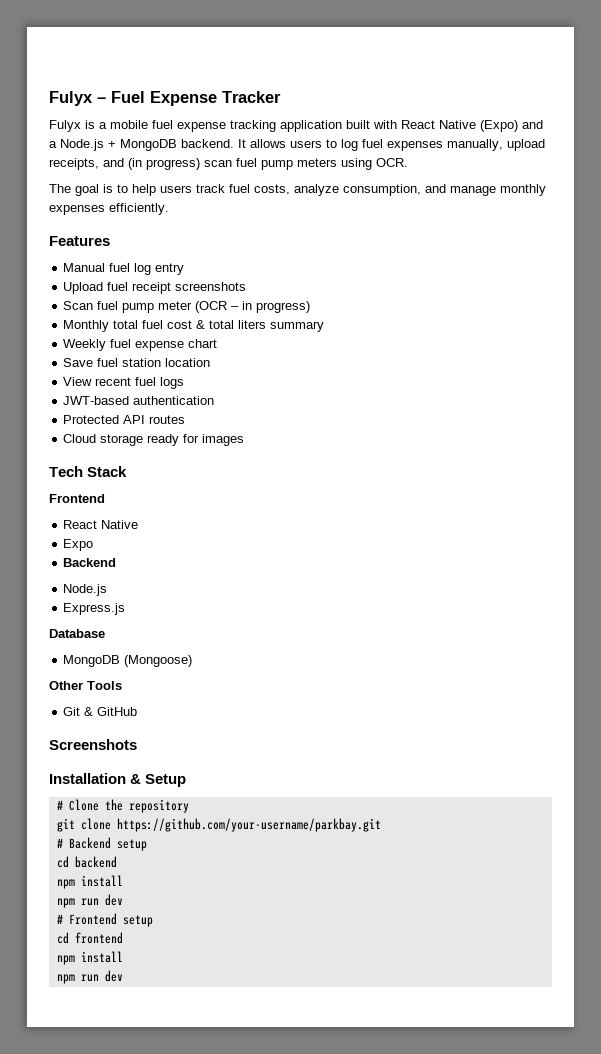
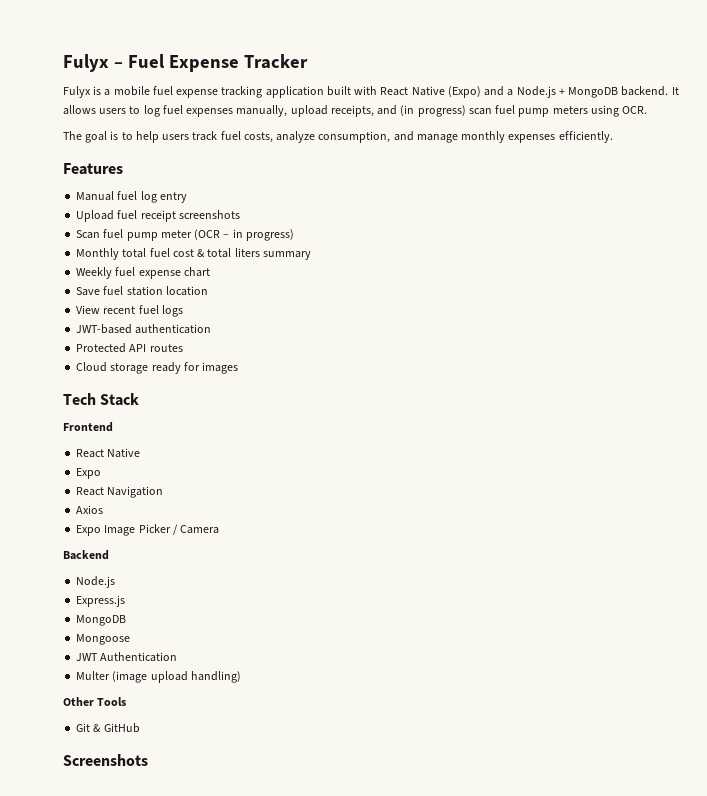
[63,558,117,567] [63,584,108,596] [63,603,126,615] [49,629,105,638] [63,655,193,667] Backend // Node.js // Express.js // Database // MongoDB (Mongoose) -> [76,486,164,498] [76,505,104,514] [76,524,220,536] [63,550,109,560] [76,576,116,588] [76,595,126,607] [76,615,127,626] [76,634,131,645] [76,652,178,662] [76,671,241,683] React Navigation // Axios // Expo Image Picker / Camera // Backend // Node.js // Express.js // MongoDB // Mongoose // JWT Authentication // Multer (image upload handling)
[49,773,187,787] [56,799,189,813] [56,818,381,832] [56,837,147,851] [56,856,117,868] [56,875,123,889] [56,894,123,908] [56,913,153,927] [56,932,123,944] [56,951,123,965] [56,970,123,984] // Installation & Setup // # Clone the repository // git clone https://github.com/your-username/parkbay.git // # Backend setup // cd backend // npm install // npm run dev // # Frontend setup // cd frontend // npm install // npm run dev -> (148, 760) none

